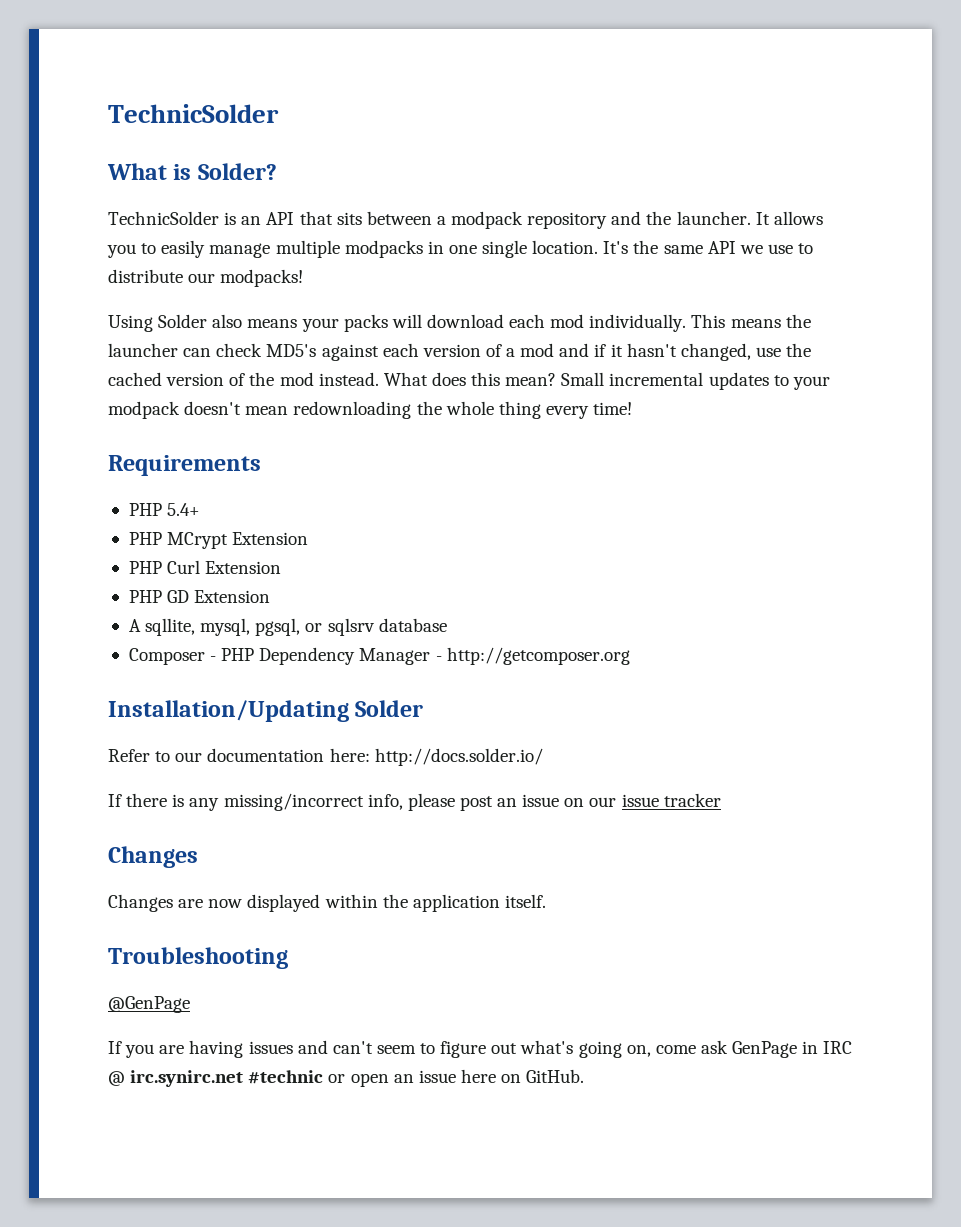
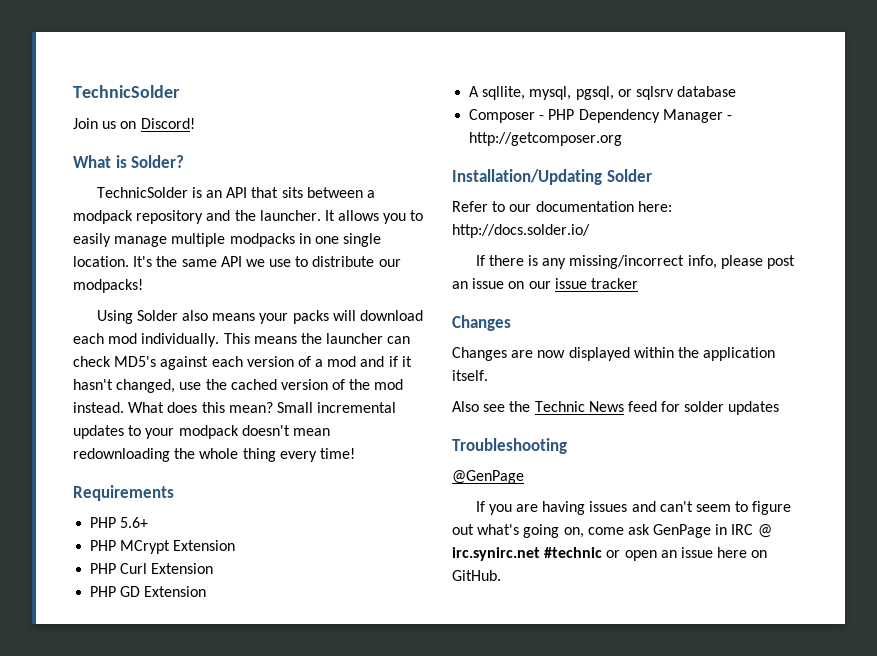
[108,104,279,123] TechnicSolder -> [73,85,180,98] [73,118,195,129] TechnicSolder // Join us on Discord!
[167,503,201,516] 5.4+ -> [120,517,149,528] 5.6+
(546, 901) none -> [452,401,780,415] // Also see the Technic News feed for solder updates

